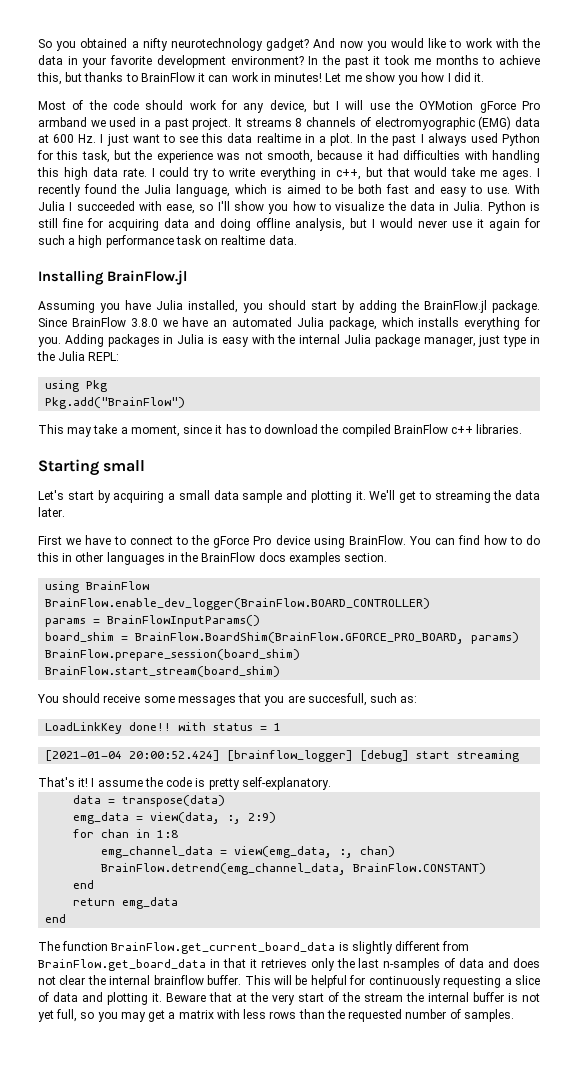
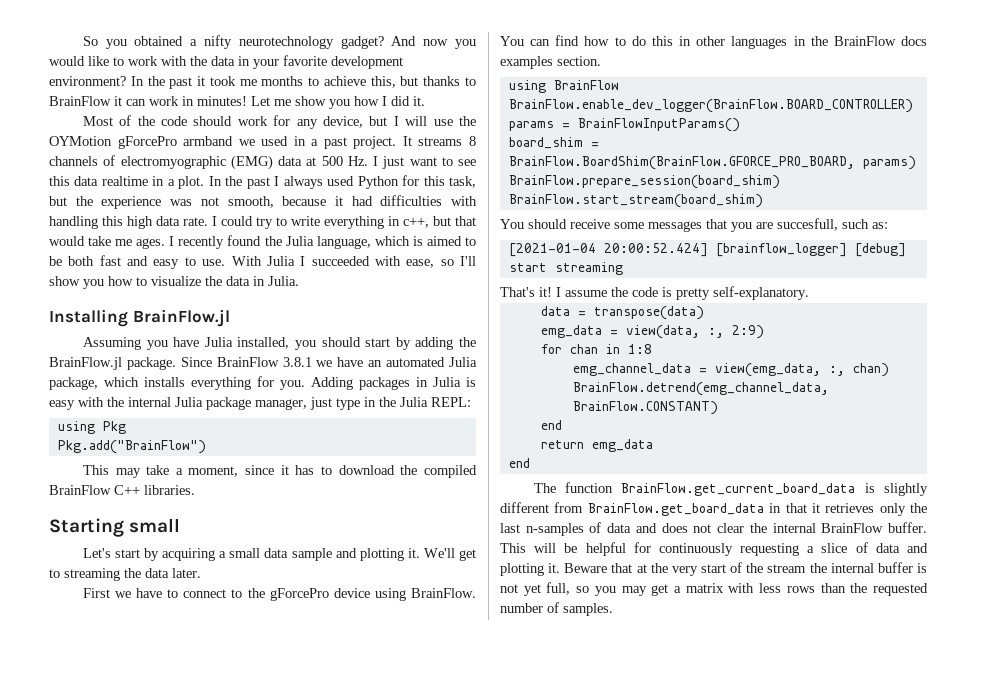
[479,101,540,113] gForce Pro -> [117,136,177,149] gForcePro
[53,134,75,143] 600 -> [321,156,343,166] 500
[487,201,541,214] [38,218,540,231] [38,235,297,248] Python is still fine for acquiring data and doing offline analysis, but I would never use it again for such a high performance task on realtime data. -> (299, 281) none
[130,318,158,327] 3.8.0 -> [282,357,312,367] 3.8.1
[451,426,474,434] c++ -> [114,485,140,495] C++
[213,536,272,548] gForce Pro -> [269,588,329,601] gForcePro
[45,722,282,734] // LoadLinkKey done!! with status = 1 -> (888, 225) none
[153,975,204,985] brainflow -> [821,523,884,533] BrainFlow

